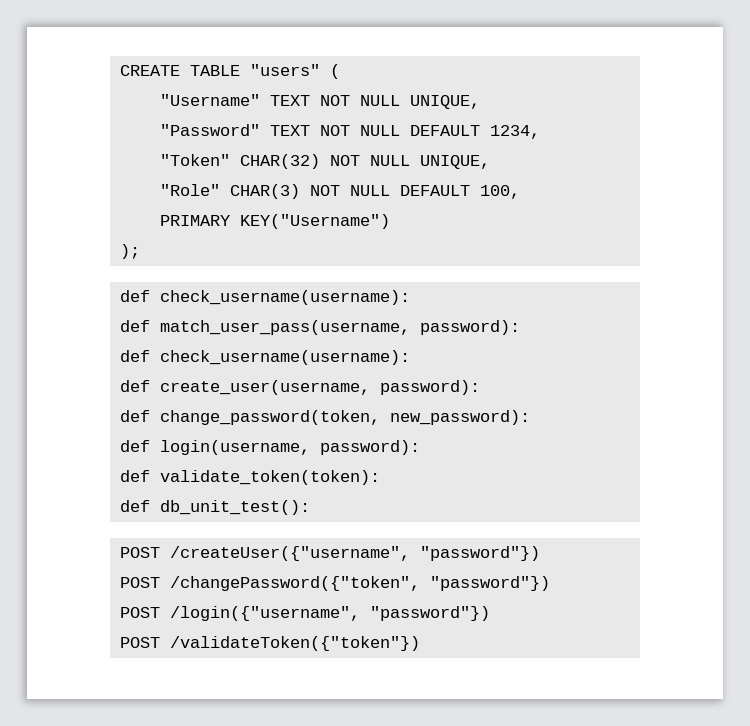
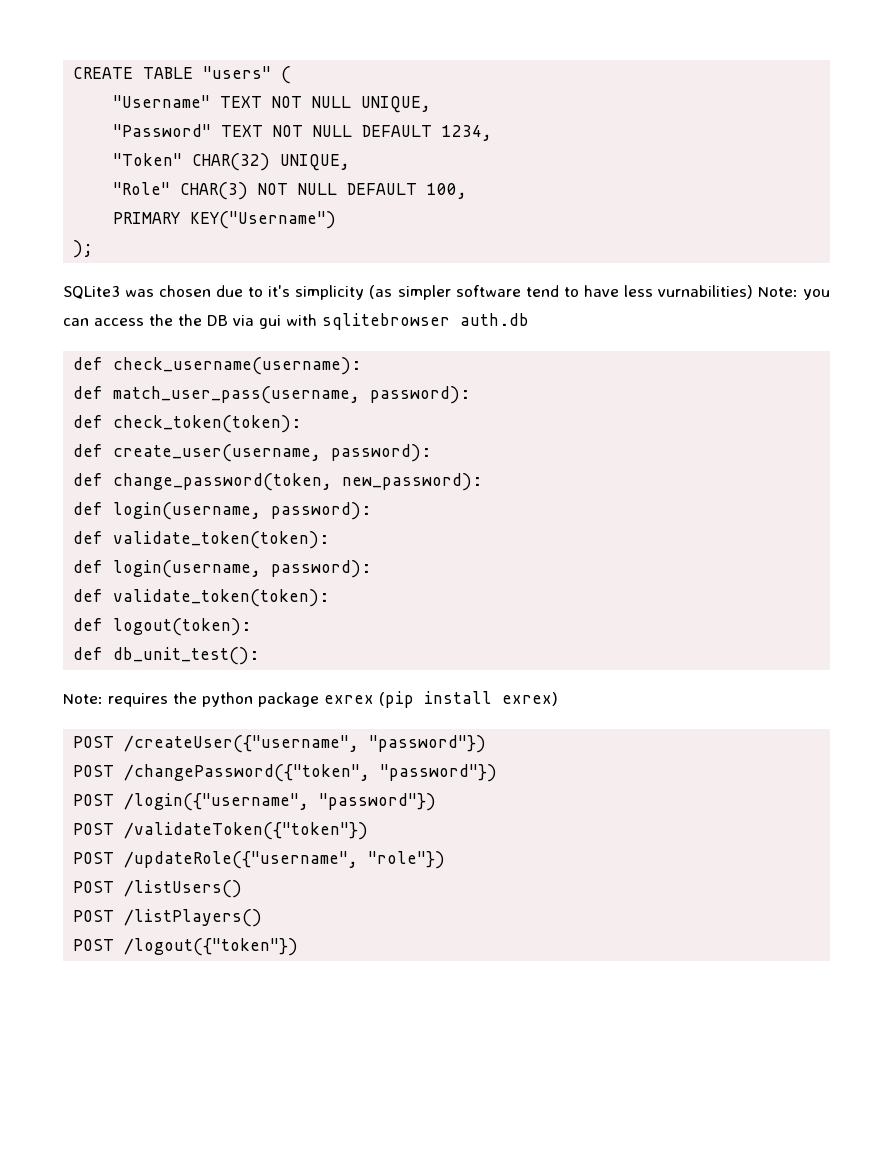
[329,155,410,166] NOT NULL -> (271, 162) none
(140, 251) none -> [63,285,830,300] [63,313,529,330] // SQLite3 was chosen due to it's simplicity (as simpler software tend to have less vurnabilities) Note: you can access the the DB via gui with sqlitebrowser auth.db
[159,350,410,365] check_username(username): -> [113,415,302,433] check_token(token):
[159,500,310,515] db_unit_test(): -> [113,560,372,578] [73,589,330,607] [73,618,252,636] [73,647,260,665] [63,691,558,708] login(username, password): // def validate_token(token): // def logout(token): // def db_unit_test(): // Note: requires the python package exrex (pip install exrex)
(420, 643) none -> [73,851,446,869] [73,880,243,898] [73,909,263,927] [73,938,299,956] // POST /updateRole({"username", "role"}) // POST /listUsers() // POST /listPlayers() // POST /logout({"token"})

